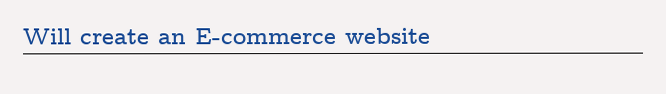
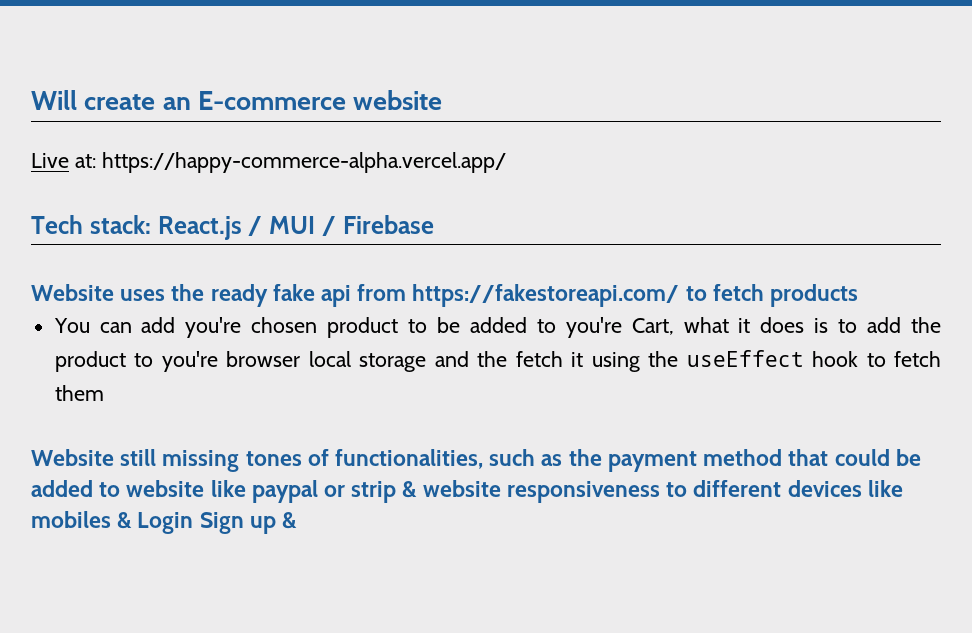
(430, 35) none -> [31,152,506,173] [31,215,434,240] [31,284,859,307] [53,317,941,338] [54,350,942,372] [54,385,104,401] [31,449,921,472] [31,480,903,503] [31,511,298,534] // Live at: https://happy-commerce-alpha.vercel.app/ // Tech stack: React.js / MUI / Firebase // Website uses the ready fake api from https://fakestoreapi.com/ to fetch products // You can add you're chosen product to be added to you're Cart, what it does is to add the product to you're browser local storage and the fetch it using the useEffect hook to fetch them // Website still missing tones of functionalities, such as the payment method that could be added to website like paypal or strip & website responsiveness to different devices like mobiles & Login Sign up &

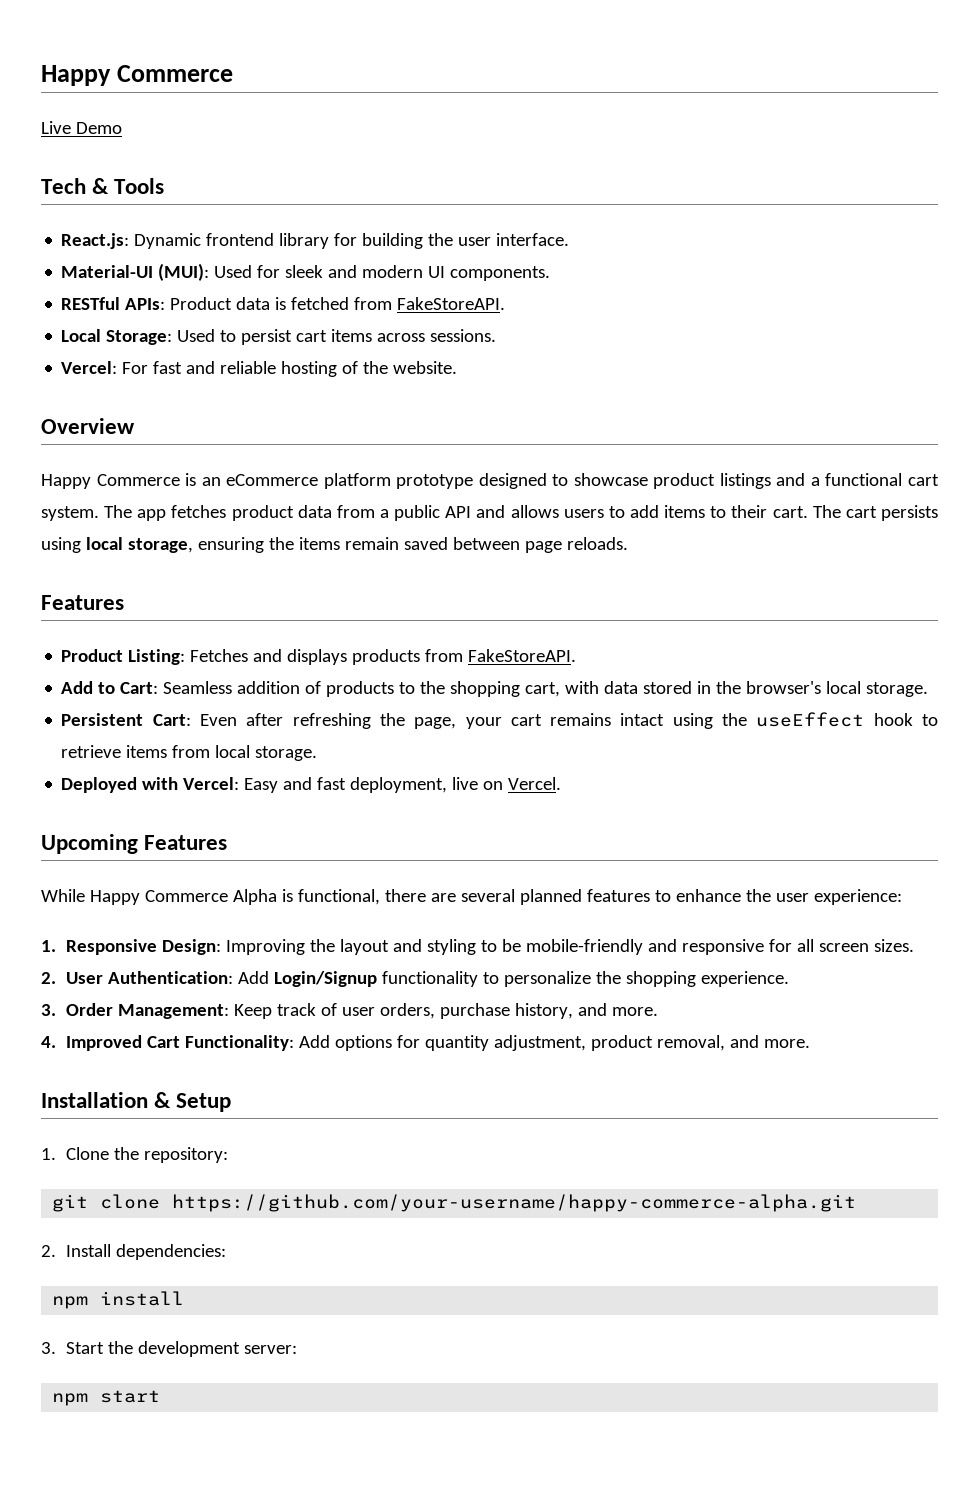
[31,90,443,110] Will create an E-commerce website -> [41,65,234,86] Happy Commerce
[74,152,506,173] at: https://happy-commerce-alpha.vercel.app/ -> [75,122,122,134] Demo
[89,215,434,240] [31,284,859,307] [53,317,941,338] [54,351,584,372] stack: React.js / MUI / Firebase // Website uses the ready fake api from https://fakestoreapi.com/ to fetch products // You can add you're chosen product to be added to you're Cart, what it does is to add the product to you're browser local storage and the fetch it -> [92,178,165,194] [61,233,570,249] [61,263,551,281] [61,297,506,310] [61,329,497,345] [61,361,458,377] [41,418,135,434] [41,473,939,489] [41,505,938,521] [41,537,628,553] [41,595,124,610] [61,649,577,665] [61,681,929,697] [61,713,665,729] & Tools // React.js: Dynamic frontend library for building the user interface. // Material-UI (MUI): Used for sleek and modern UI components. // RESTful APIs: Product data is fetched from FakeStoreAPI. // Local Storage: Used to persist cart items across sessions. // Vercel: For fast and reliable hosting of the website. // Overview // Happy Commerce is an eCommerce platform prototype designed to showcase product listings and a functional cart system. The app fetches product data from a public API and allows users to add items to their cart. The cart persists using local storage, ensuring the items remain saved between page reloads. // Features // Product Listing: Fetches and displays products from FakeStoreAPI. // Add to Cart: Seamless addition of products to the shopping cart, with data stored in the browser's local storage. // Persistent Cart: Even after refreshing the page, your cart remains intact
[894,351,942,367] [54,385,104,401] [31,449,921,472] [31,480,903,503] [31,511,298,534] fetch them // Website still missing tones of functionalities, such as the payment method that could be added to website like paypal or strip & website responsiveness to different devices like mobiles & Login Sign up & -> [61,745,318,761] [61,777,562,793] [41,834,228,854] [41,889,902,905] [41,939,915,955] [41,971,790,987] [41,1003,659,1019] [41,1035,811,1051] [41,1092,232,1112] [41,1147,229,1163] [52,1194,857,1212] [41,1244,227,1260] [52,1291,185,1309] [41,1341,298,1357] [52,1390,161,1406] retrieve items from local storage. // Deployed with Vercel: Easy and fast deployment, live on Vercel. // Upcoming Features // While Happy Commerce Alpha is functional, there are several planned features to enhance the user experience: // 1. Responsive Design: Improving the layout and styling to be mobile-friendly and responsive for all screen sizes. // 2. User Authentication: Add Login/Signup functionality to personalize the shopping experience. // 3. Order Management: Keep track of user orders, purchase history, and more. // 4. Improved Cart Functionality: Add options for quantity adjustment, product removal, and more. // Installation & Setup // 1. Clone the repository: // git clone https://github.com/your-username/happy-commerce-alpha.git // 2. Install dependencies: // npm install // 3. Start the development server: // npm start

